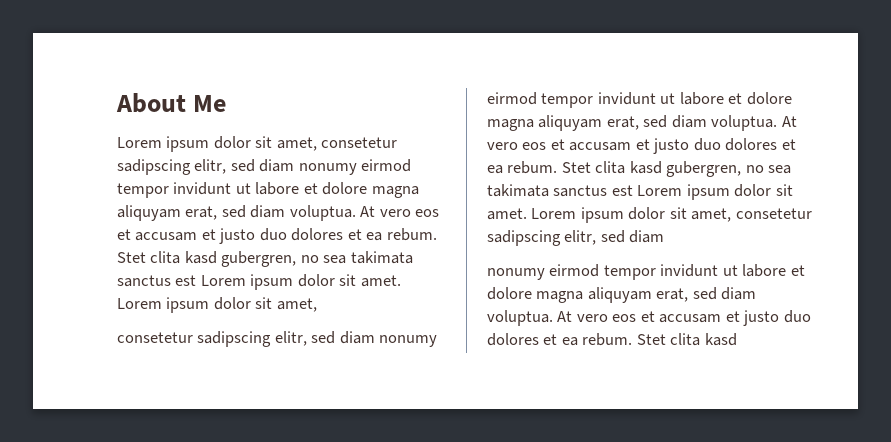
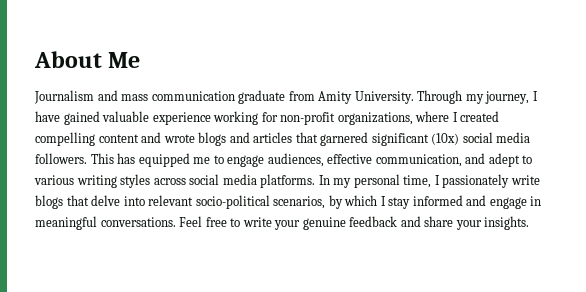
[117,136,398,152] [117,159,412,175] [117,182,419,198] [117,205,440,221] [117,228,437,244] [117,251,413,267] [117,274,401,290] [117,297,317,313] [117,331,438,347] [487,92,792,108] [487,115,797,131] [487,138,796,154] [487,161,792,177] [487,184,793,200] [487,207,812,223] [487,230,665,246] [487,264,805,280] [487,287,757,303] [487,310,811,326] [487,333,737,346] Lorem ipsum dolor sit amet, consetetur sadipscing elitr, sed diam nonumy eirmod tempor invidunt ut labore et dolore magna aliquyam erat, sed diam voluptua. At vero eos et accusam et justo duo dolores et ea rebum. Stet clita kasd gubergren, no sea takimata sanctus est Lorem ipsum dolor sit amet. Lorem ipsum dolor sit amet, // consetetur sadipscing elitr, sed diam nonumy eirmod tempor invidunt ut labore et dolore magna aliquyam erat, sed diam voluptua. At vero eos et accusam et justo duo dolores et ea rebum. Stet clita kasd gubergren, no sea takimata sanctus est Lorem ipsum dolor sit amet. Lorem ipsum dolor sit amet, consetetur sadipscing elitr, sed diam // nonumy eirmod tempor invidunt ut labore et dolore magna aliquyam erat, sed diam voluptua. At vero eos et accusam et justo duo dolores et ea rebum. Stet clita kasd -> [34,90,538,104] [35,111,500,125] [35,132,531,146] [35,153,533,167] [34,174,540,188] [35,195,542,209] [35,216,530,230] Journalism and mass communication graduate from Amity University. Through my journey, I have gained valuable experience working for non-profit organizations, where I created compelling content and wrote blogs and articles that garnered significant (10x) social media followers. This has equipped me to engage audiences, effective communication, and adept to various writing styles across social media platforms. In my personal time, I passionately write blogs that delve into relevant socio-political scenarios, by which I stay informed and engage in meaningful conversations. Feel free to write your genuine feedback and share your insights.

